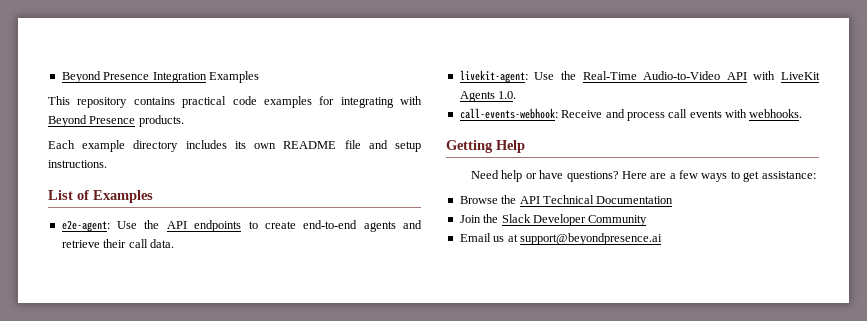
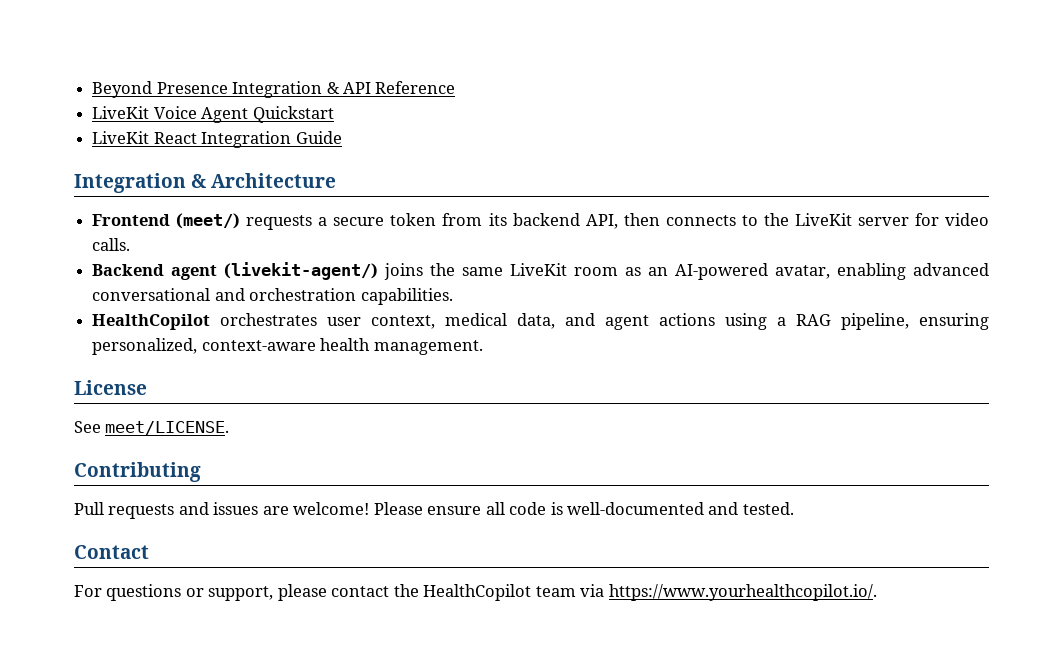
[208,71,259,83] [48,96,422,108] [48,115,184,127] [48,140,422,152] [48,160,107,168] [48,190,153,203] [61,220,422,232] [61,239,174,248] [459,70,820,83] [459,91,517,102] [459,108,803,121] [446,140,525,153] [471,170,816,182] [459,195,674,204] [459,214,648,226] [459,233,662,245] Examples // This repository contains practical code examples for integrating with Beyond Presence products. // Each example directory includes its own README file and setup instructions. // List of Examples // e2e-agent: Use the API endpoints to create end-to-end agents and retrieve their call data. // livekit-agent: Use the Real-Time Audio-to-Video API with LiveKit Agents 1.0. // call-events-webhook: Receive and process call events with webhooks. // Getting Help // Need help or have questions? Here are a few ways to get assistance: // Browse the API Technical Documentation // Join the Slack Developer Community // Email us at support@beyondpresence.ai -> [326,81,456,94] [92,106,334,123] [92,131,342,148] [74,173,337,193] [92,213,989,230] [92,238,131,251] [92,262,990,280] [92,288,453,305] [92,313,990,330] [92,338,483,355] [74,380,147,395] [74,421,230,435] [74,462,201,482] [74,502,794,519] [74,545,149,559] [74,584,877,601] & API Reference // LiveKit Voice Agent Quickstart // LiveKit React Integration Guide // Integration & Architecture // Frontend (meet/) requests a secure token from its backend API, then connects to the LiveKit server for video calls. // Backend agent (livekit-agent/) joins the same LiveKit room as an AI-powered avatar, enabling advanced conversational and orchestration capabilities. // HealthCopilot orchestrates user context, medical data, and agent actions using a RAG pipeline, ensuring personalized, context-aware health management. // License // See meet/LICENSE. // Contributing // Pull requests and issues are welcome! Please ensure all code is well-documented and tested. // Contact // For questions or support, please contact the HealthCopilot team via https://www.yourhealthcopilot.io/.

